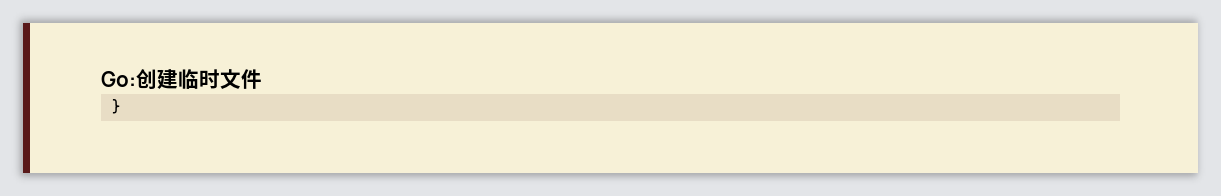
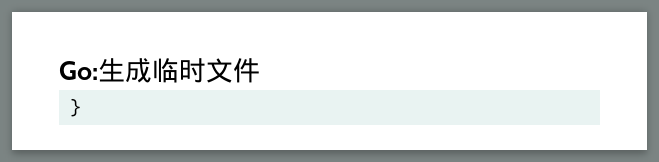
[136,69,178,89] 创建 -> [98,58,152,83] 生成

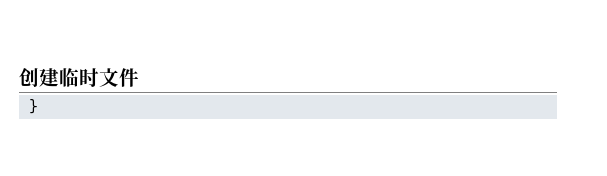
[59,58,152,83] Go:生成 -> [19,67,59,87] 创建

